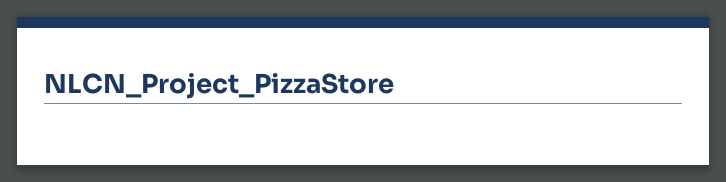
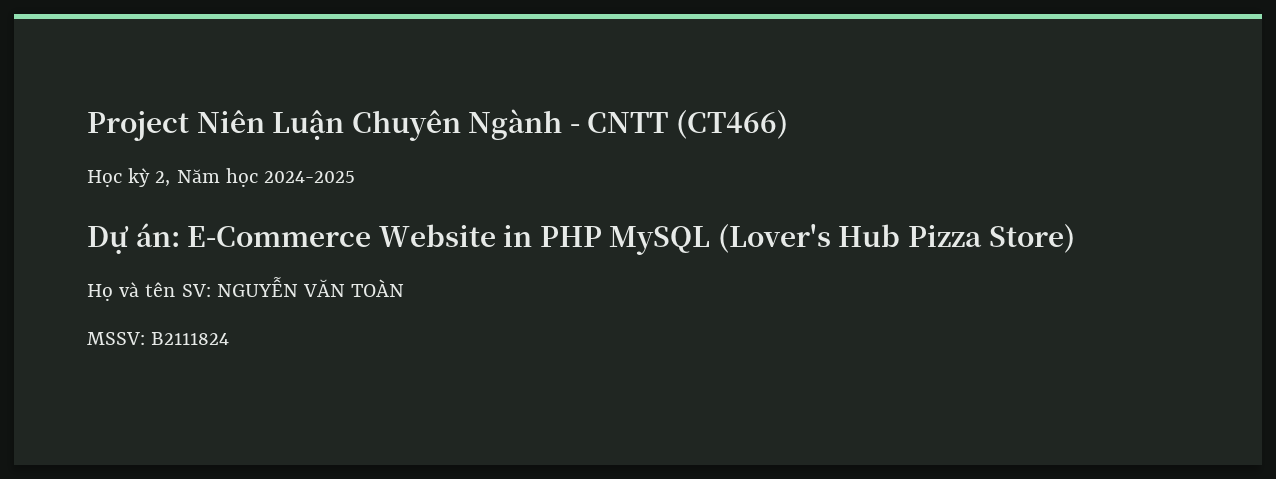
[44,72,394,99] NLCN_Project_PizzaStore -> [87,109,788,141] [87,168,356,187] [87,223,1075,255] [87,277,405,301] [87,332,230,345] Project Niên Luận Chuyên Ngành - CNTT (CT466) // Học kỳ 2, Năm học 2024-2025 // Dự án: E-Commerce Website in PHP MySQL (Lover's Hub Pizza Store) // Họ và tên SV: NGUYỄN VĂN TOÀN // MSSV: B2111824

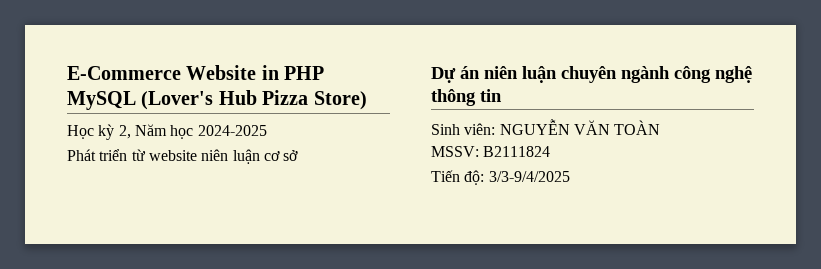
[87,109,788,141] [87,168,356,187] [87,223,180,254] Project Niên Luận Chuyên Ngành - CNTT (CT466) // Học kỳ 2, Năm học 2024-2025 // Dự án: -> (67, 73) none
[87,282,211,301] Họ và tên SV: -> [67,124,267,140] [67,149,299,164] [431,66,752,83] [431,89,502,106] [431,123,496,135] Học kỳ 2, Năm học 2024-2025 // Phát triển từ website niên luận cơ sở // Dự án niên luận chuyên ngành công nghệ thông tin // Sinh viên:
(230, 338) none -> [431,170,570,185] // Tiến độ: 3/3-9/4/2025

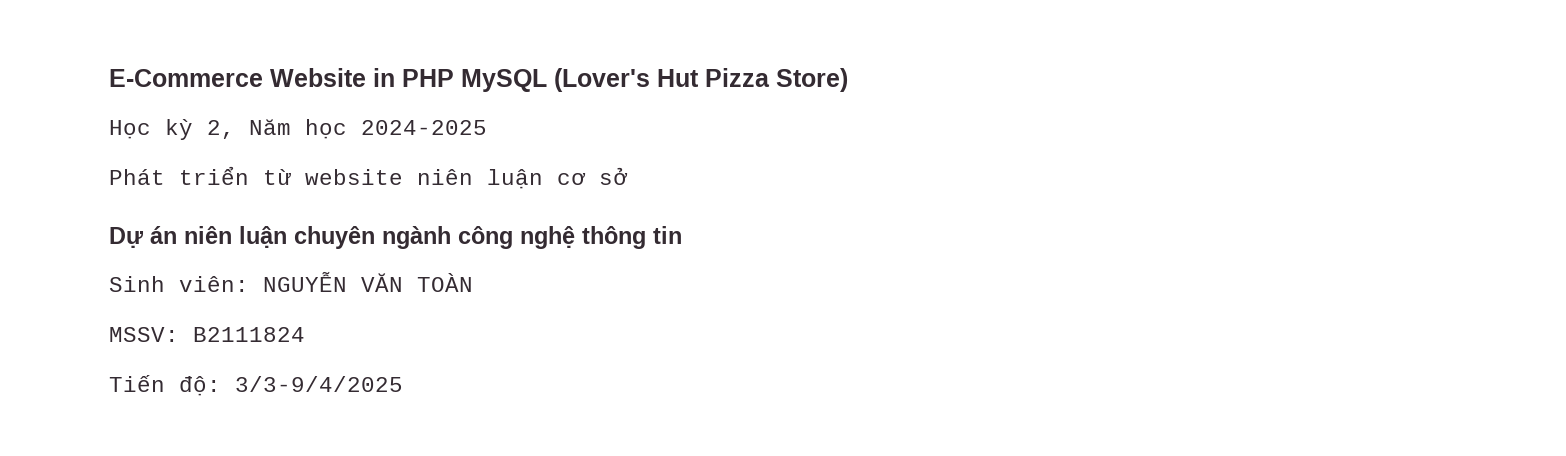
[218,90,257,105] Hub -> [657,69,699,87] Hut

